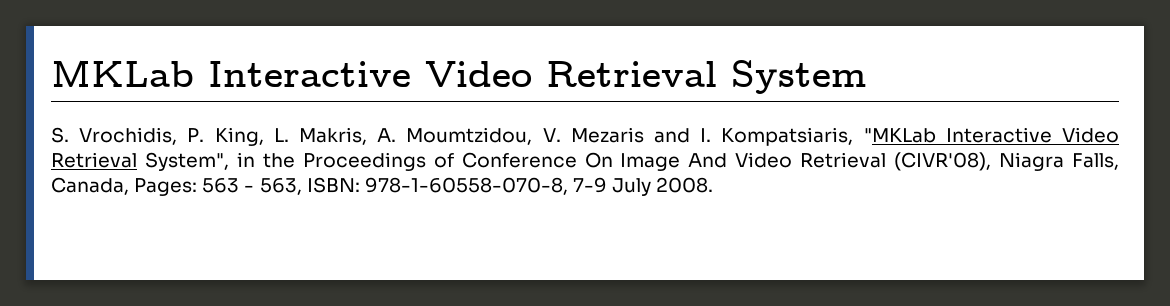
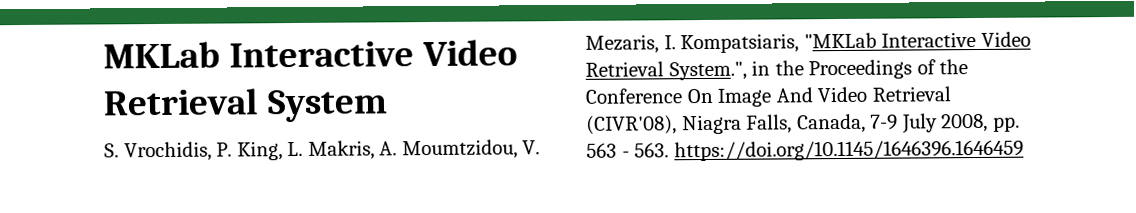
[570,127,690,143] Mezaris and -> [585,34,659,54] Mezaris,
[144,152,229,171] System", -> [668,61,747,81] System.",
(454, 160) none -> [939,59,969,75] the
[134,177,714,196] Pages: 563 - 563, ISBN: 978-1-60558-070-8, 7-9 July 2008. -> [870,113,1020,134] [586,139,1024,162] 7-9 July 2008, pp. 563 - 563. https://doi.org/10.1145/1646396.1646459

